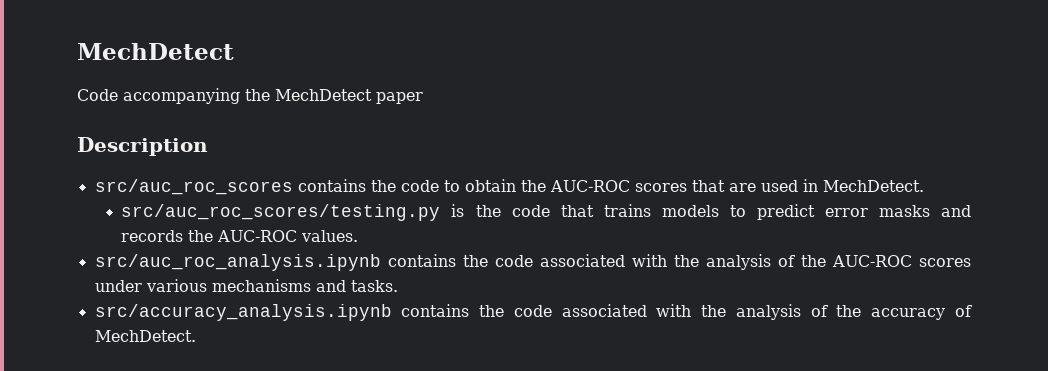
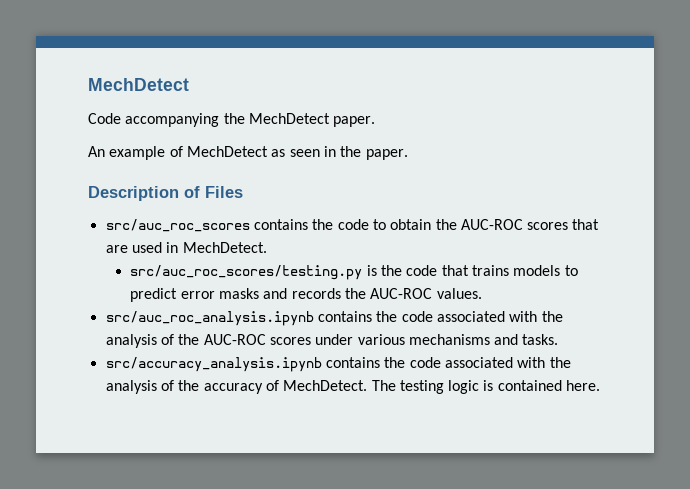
[376,92,423,104] paper -> [333,116,376,127] [88,146,408,160] paper. // An example of MechDetect as seen in the paper.
(208, 146) none -> [184,186,243,198] of Files
(196, 336) none -> [371,380,601,394] The testing logic is contained here.

